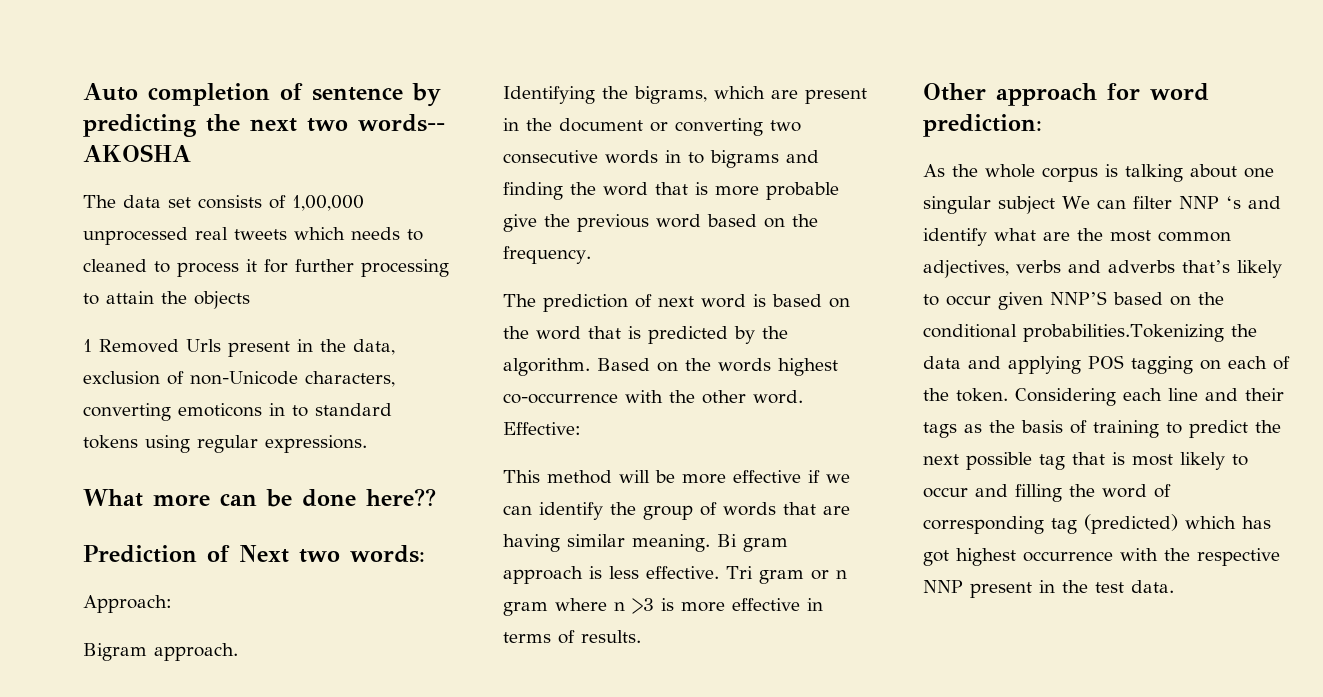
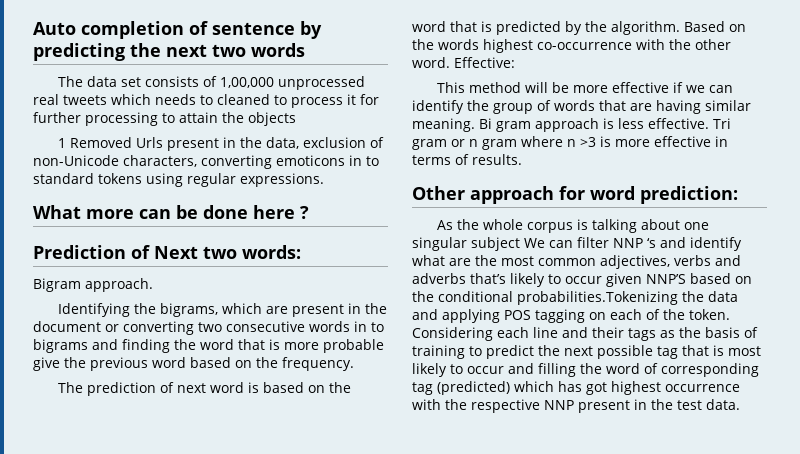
[358,114,445,132] [83,144,191,162] words-- AKOSHA -> [251,43,305,57] words
[366,488,436,507] here?? -> [253,205,309,219] here ?
[83,595,172,613] // Approach: -> (301, 252) none

